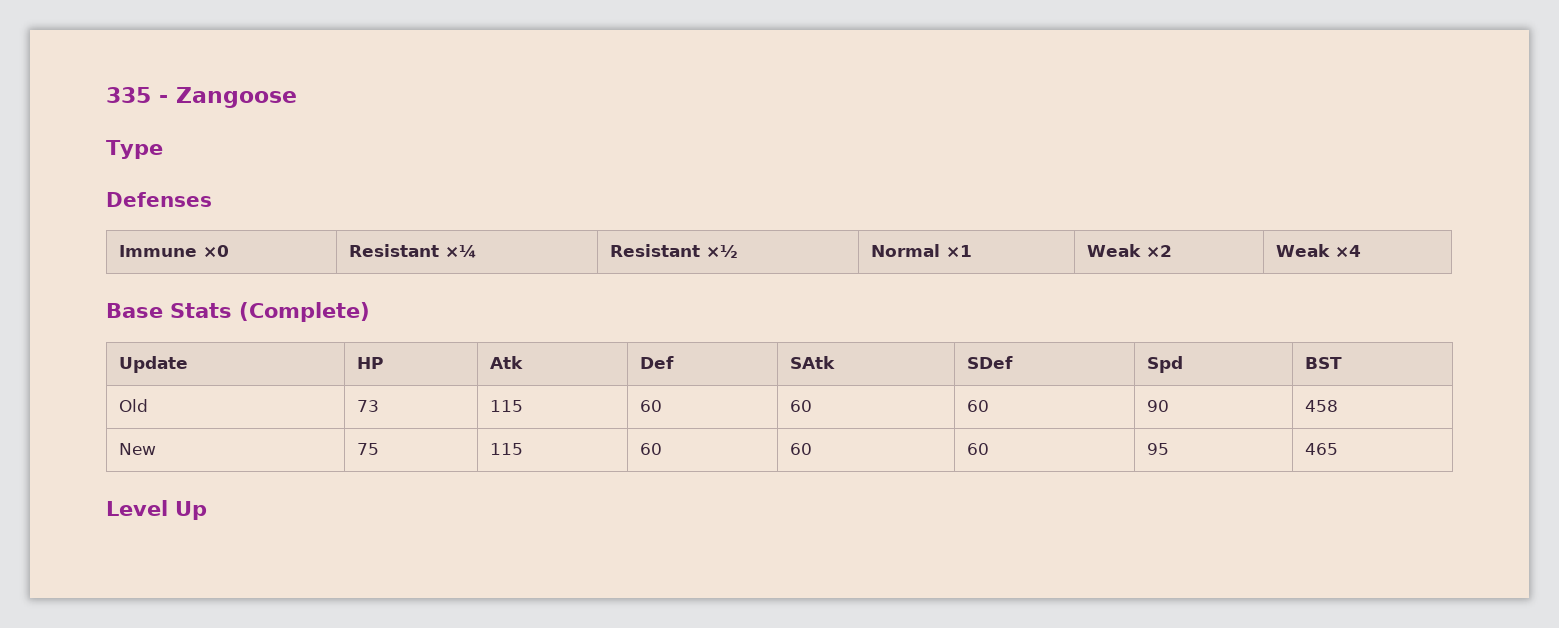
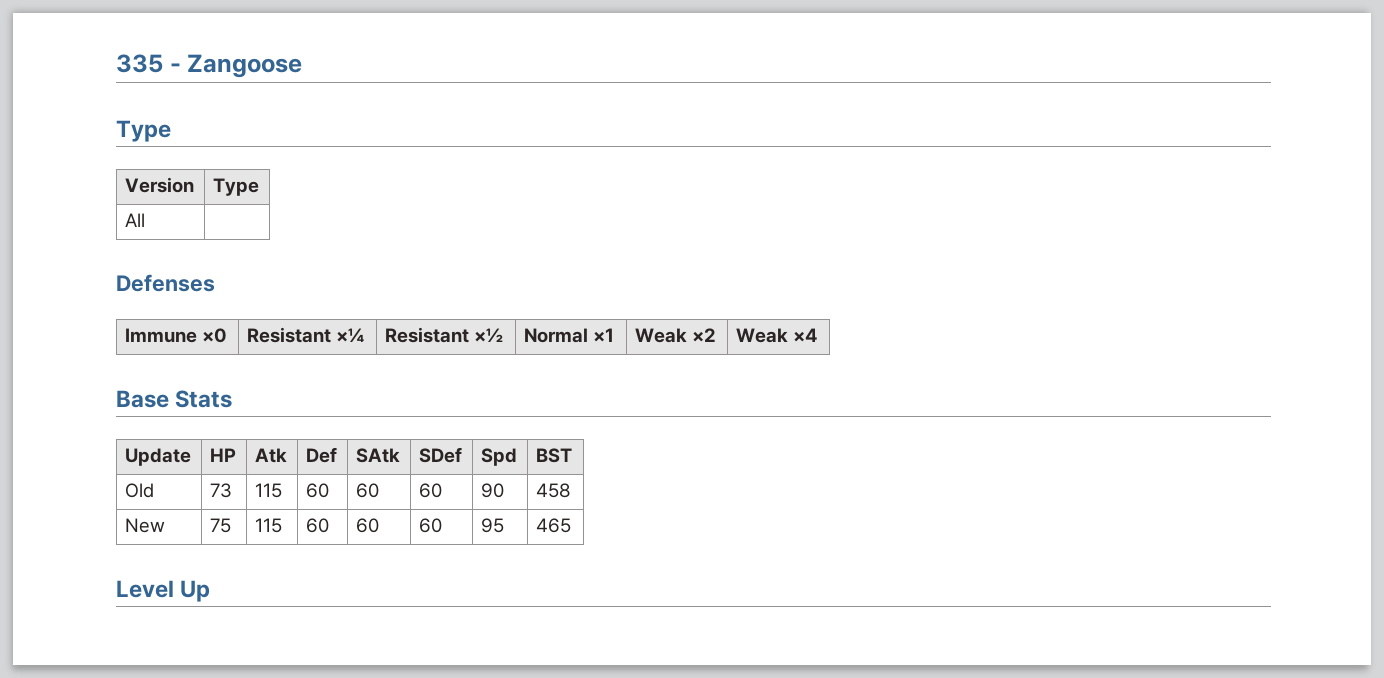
(163, 149) none -> [125,177,195,193] [213,178,260,196] [125,213,146,227] // Version | Type // All |
[239,302,370,322] (Complete) -> (233, 399) none

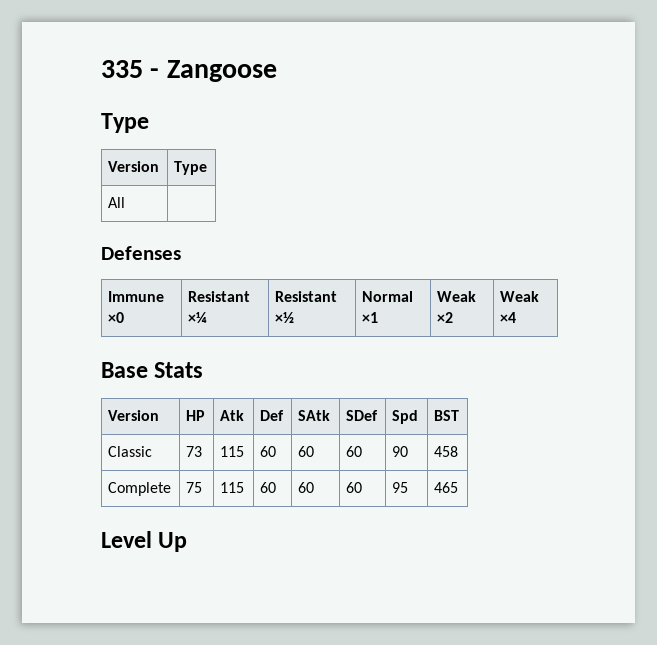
[125,448,192,466] Update -> [108,410,160,421] Version
[125,483,155,498] Old -> [108,446,153,457] Classic
[125,518,166,533] New -> [108,482,172,496] Complete

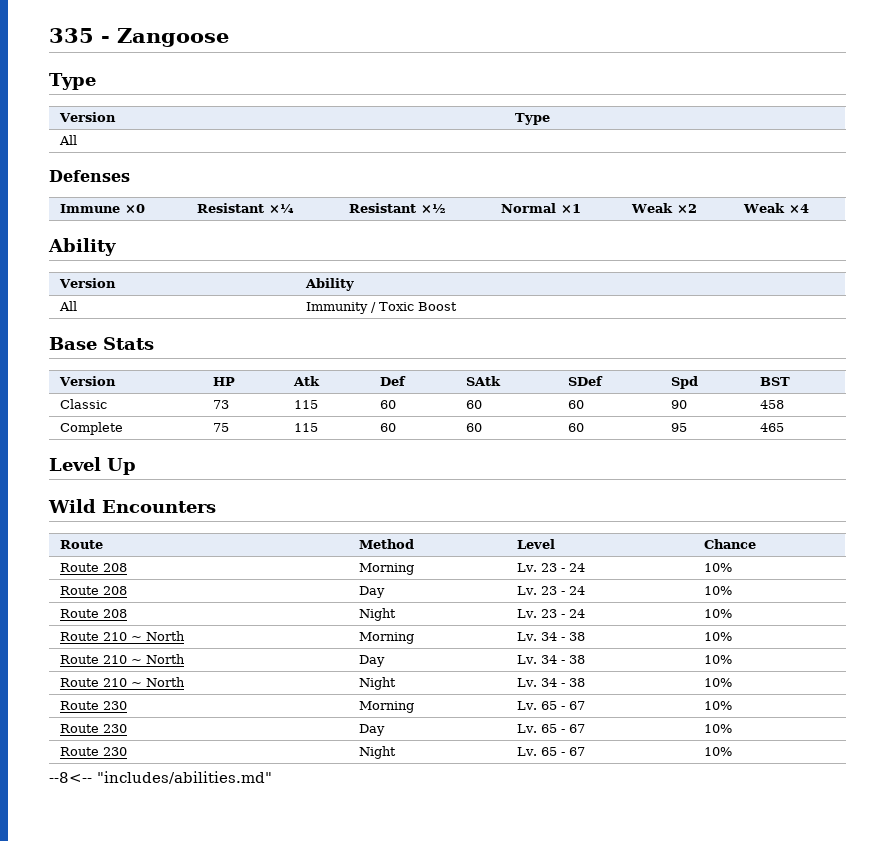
(517, 317) none -> [48,238,116,256] [59,278,117,288] [305,278,355,291] [59,301,78,311] [306,302,458,314] // Ability // Version | Ability // All | Immunity / Toxic Boost
(188, 542) none -> [48,499,216,513] [60,540,104,549] [359,539,415,549] [517,539,556,549] [704,539,757,549] [60,563,128,572] [359,563,415,575] [517,563,586,572] [704,563,733,572] [60,586,128,595] [359,586,386,598] [517,586,586,595] [704,586,733,595] [60,609,128,618] [359,608,397,621] [517,609,586,618] [704,609,733,618] [60,631,186,641] [359,632,415,644] [517,632,586,641] [704,632,733,641] [60,654,186,664] [359,655,386,667] [517,655,586,664] [704,655,733,664] [60,677,186,687] [359,677,397,690] [517,678,586,687] [704,678,733,687] [60,701,128,710] [359,701,415,713] [517,701,586,710] [704,701,733,710] [60,724,128,733] [359,724,386,736] [517,724,586,733] [704,724,733,733] [60,747,128,756] [359,746,397,759] [517,747,586,756] [704,747,733,756] [49,771,272,784] // Wild Encounters // Route | Method | Level | Chance // Route 208 | Morning | Lv. 23 - 24 | 10% // Route 208 | Day | Lv. 23 - 24 | 10% // Route 208 | Night | Lv. 23 - 24 | 10% // Route 210 ~ North | Morning | Lv. 34 - 38 | 10% // Route 210 ~ North | Day | Lv. 34 - 38 | 10% // Route 210 ~ North | Night | Lv. 34 - 38 | 10% // Route 230 | Morning | Lv. 65 - 67 | 10% // Route 230 | Day | Lv. 65 - 67 | 10% // Route 230 | Night | Lv. 65 - 67 | 10% // --8<-- "includes/abilities.md"

